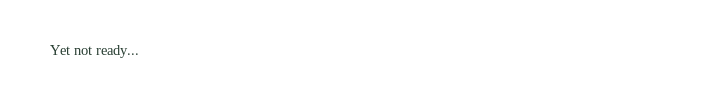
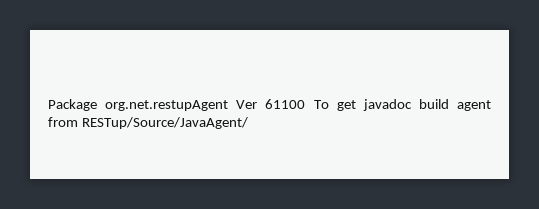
[50,45,139,58] Yet not ready... -> [48,99,491,111] [48,117,248,129] Package org.net.restupAgent Ver 61100 To get javadoc build agent from RESTup/Source/JavaAgent/

